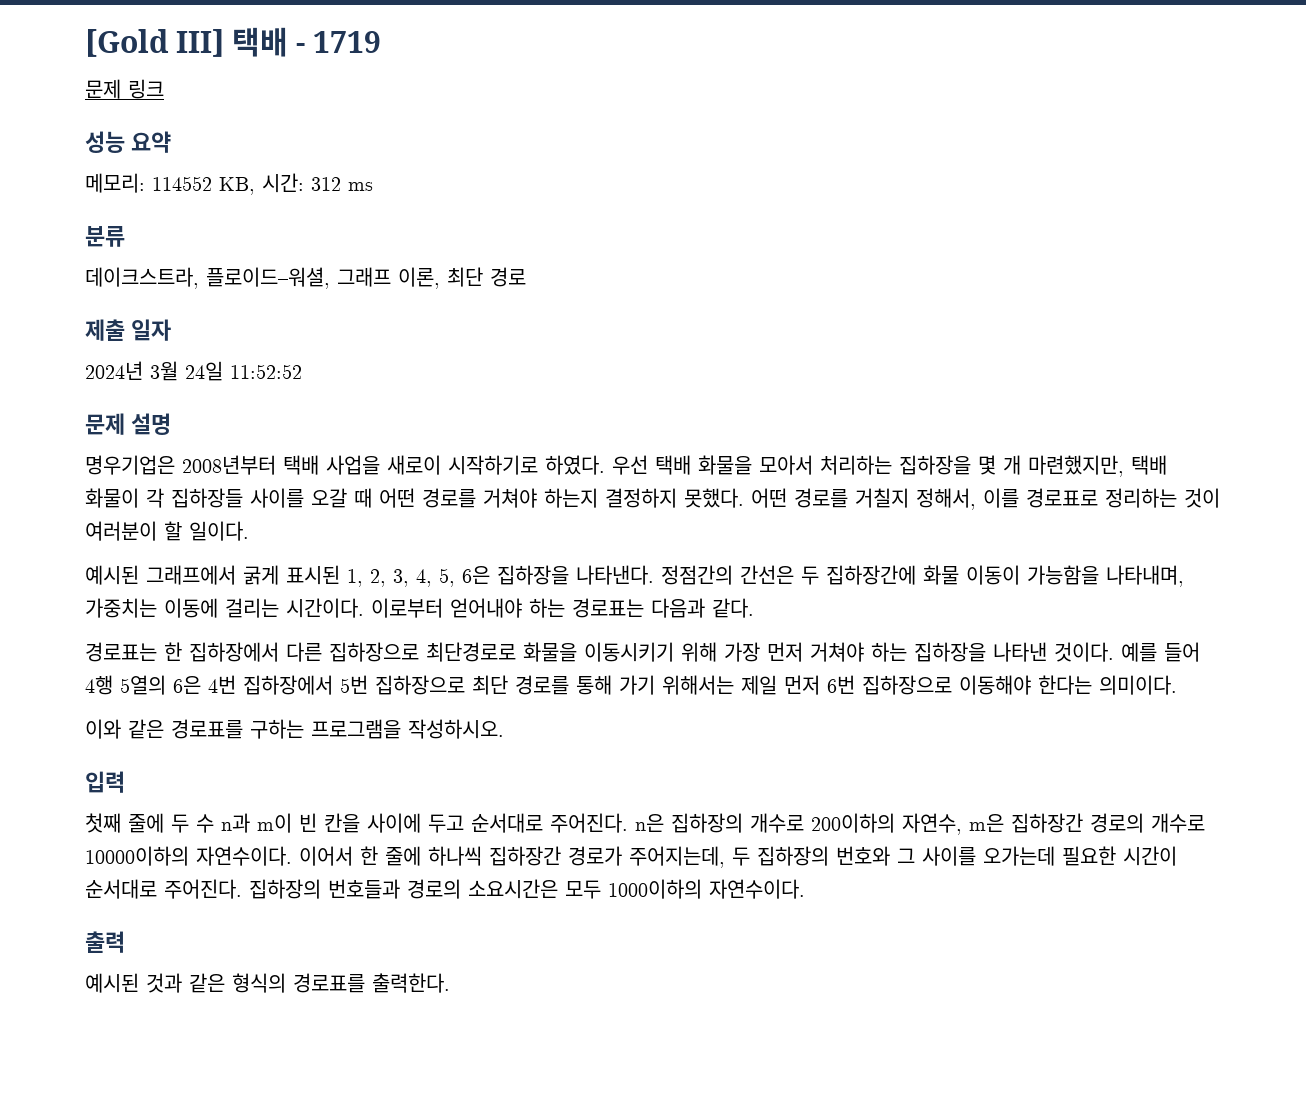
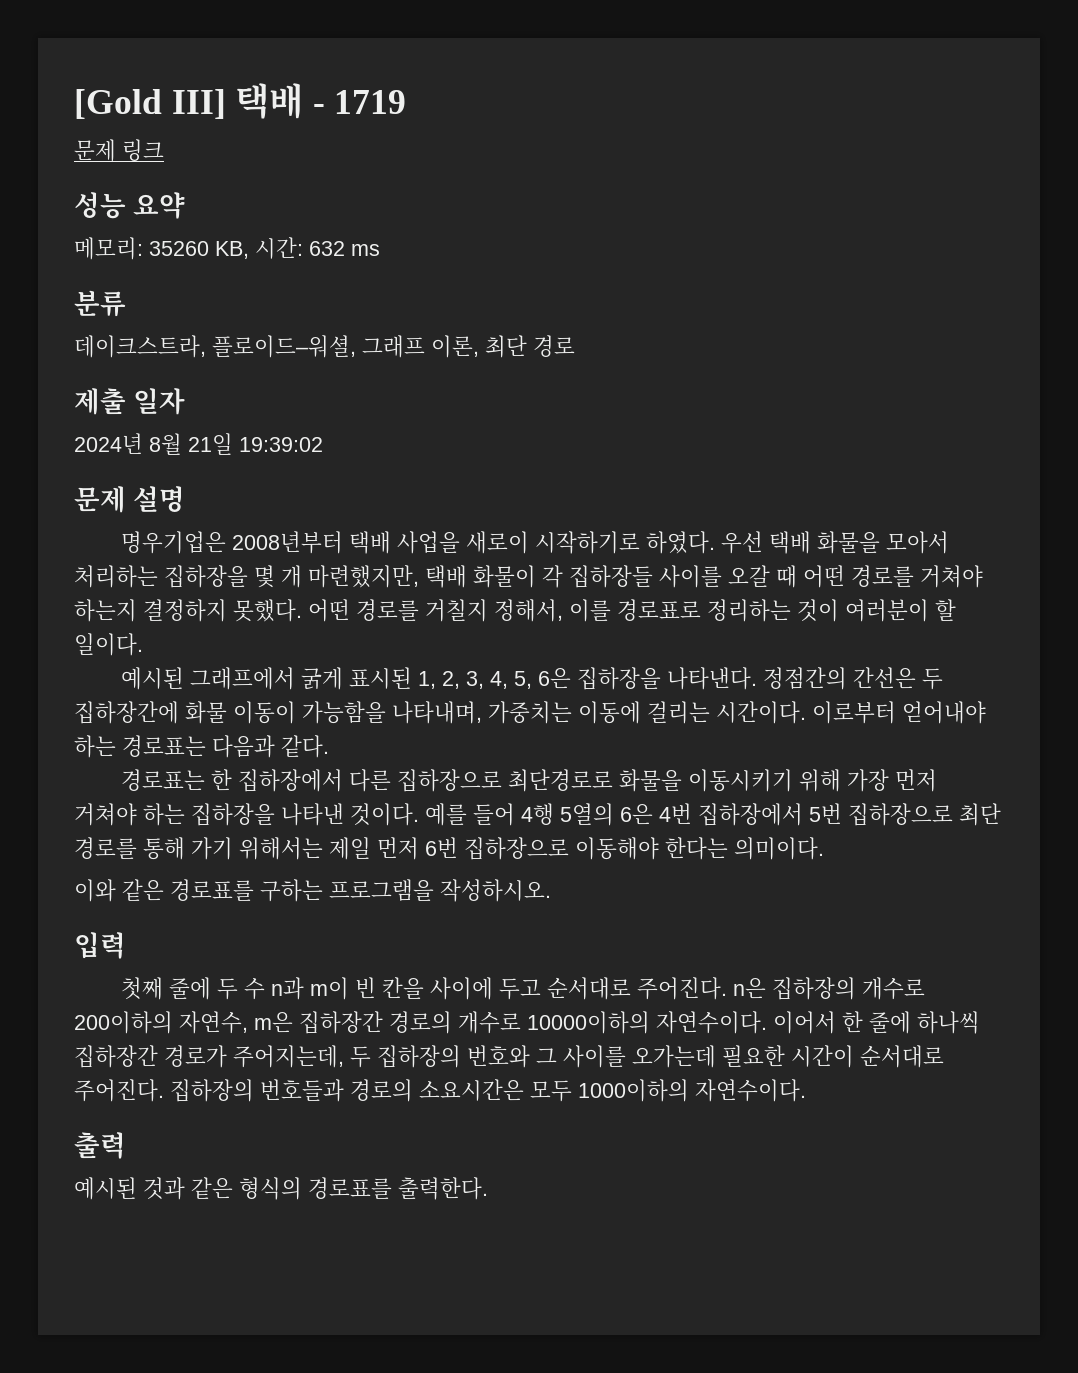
[152,176,212,191] 114552 -> [149,241,209,256] 35260
[311,177,341,191] 312 -> [309,241,345,256] 632
[150,361,302,381] 3월 24일 11:52:52 -> [149,433,323,455] 8월 21일 19:39:02

